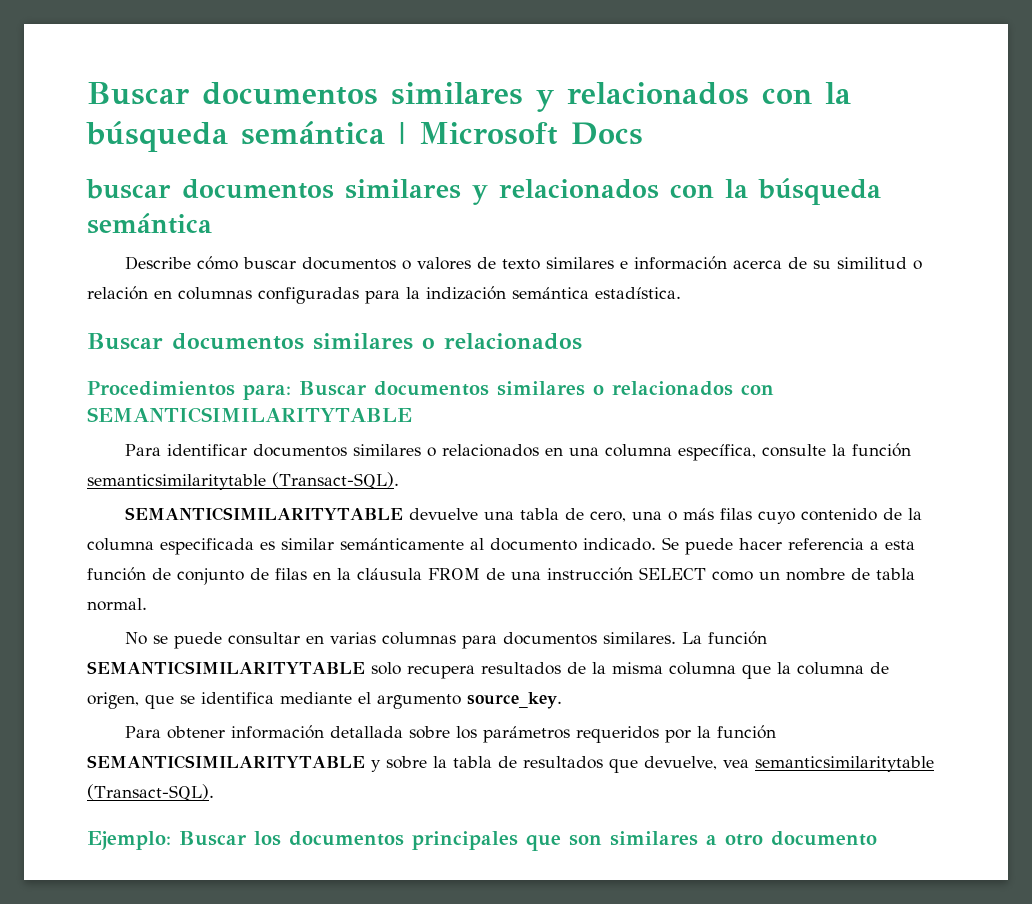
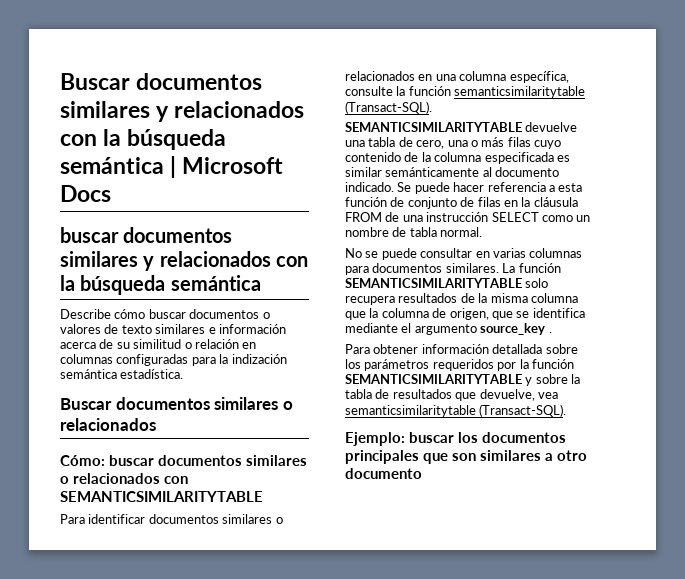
[87,381,367,400] Procedimientos para: Buscar -> [60,455,154,466] Cómo: buscar
[467,692,562,709] source_key. -> [480,323,552,335] source_key .
[179,831,247,846] Buscar -> [409,432,454,443] buscar

